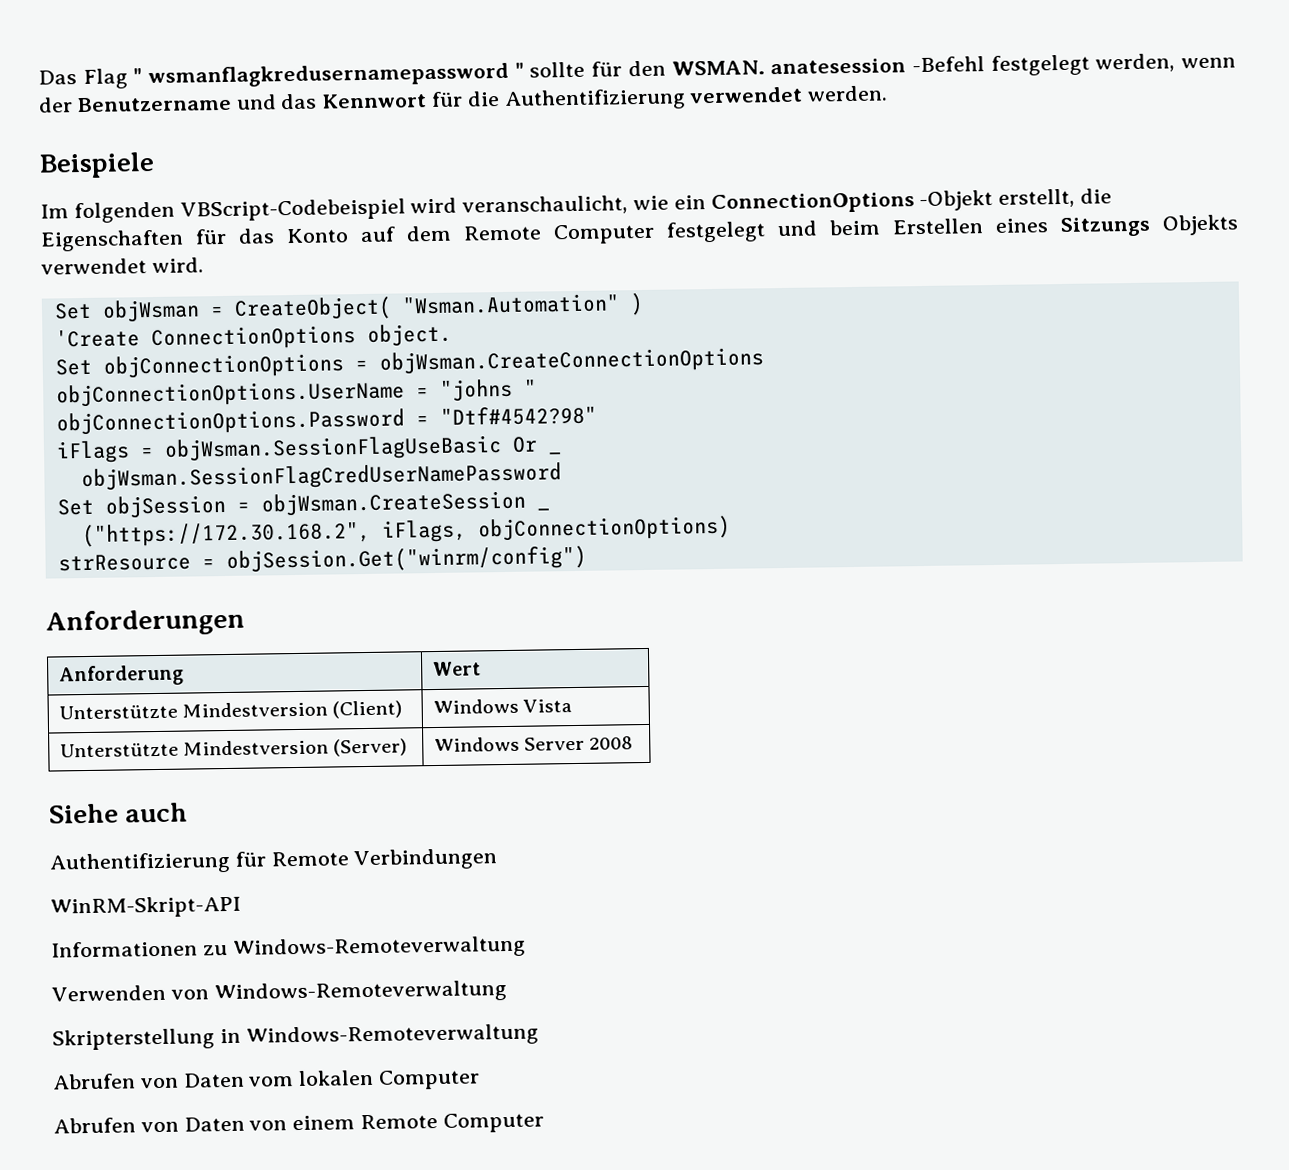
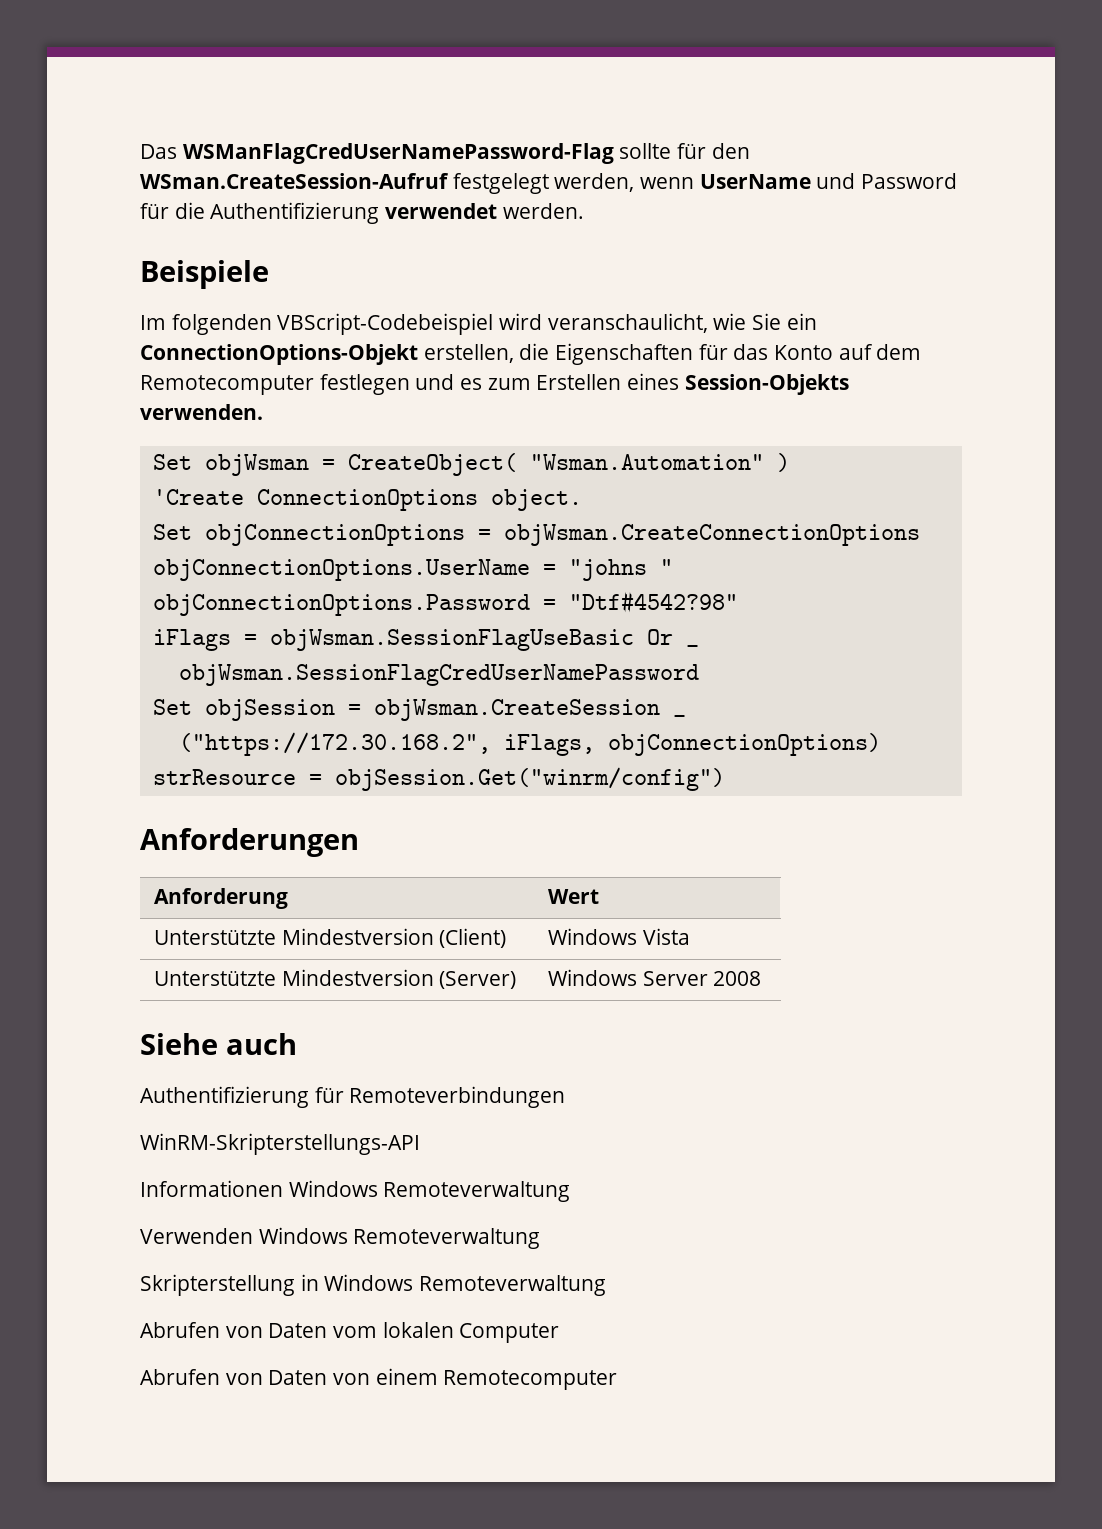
[82,53,1236,89] [38,93,428,113] Flag " wsmanflagkredusernamepassword " sollte für den WSMAN. anatesession -Befehl festgelegt werden, wenn der Benutzername und das Kennwort -> [182,143,750,164] [140,173,958,194] WSManFlagCredUserNamePassword-Flag sollte für den WSman.CreateSession-Aufruf festgelegt werden, wenn UserName und Password
[673,188,1076,215] ein ConnectionOptions -Objekt erstellt, -> [752,313,817,330] [140,344,514,365] Sie ein ConnectionOptions-Objekt erstellen,
[463,214,1239,245] [41,257,204,275] Remote Computer festgelegt und beim Erstellen eines Sitzungs Objekts verwendet wird. -> [140,373,849,395] [140,404,263,420] Remotecomputer festlegen und es zum Erstellen eines Session-Objekts verwenden.
[270,848,499,871] [50,895,241,919] Remote Verbindungen // WinRM-Skript-API -> [349,1086,566,1108] [140,1133,420,1155] Remoteverbindungen // WinRM-Skripterstellungs-API
[202,935,526,960] zu Windows-Remoteverwaltung -> [288,1180,571,1202] Windows Remoteverwaltung
[170,980,507,1005] von Windows-Remoteverwaltung -> [258,1227,541,1249] Windows Remoteverwaltung
[245,1023,539,1048] Windows-Remoteverwaltung -> [324,1274,607,1296] Windows Remoteverwaltung
[360,1112,544,1133] Remote Computer -> [443,1370,618,1390] Remotecomputer

